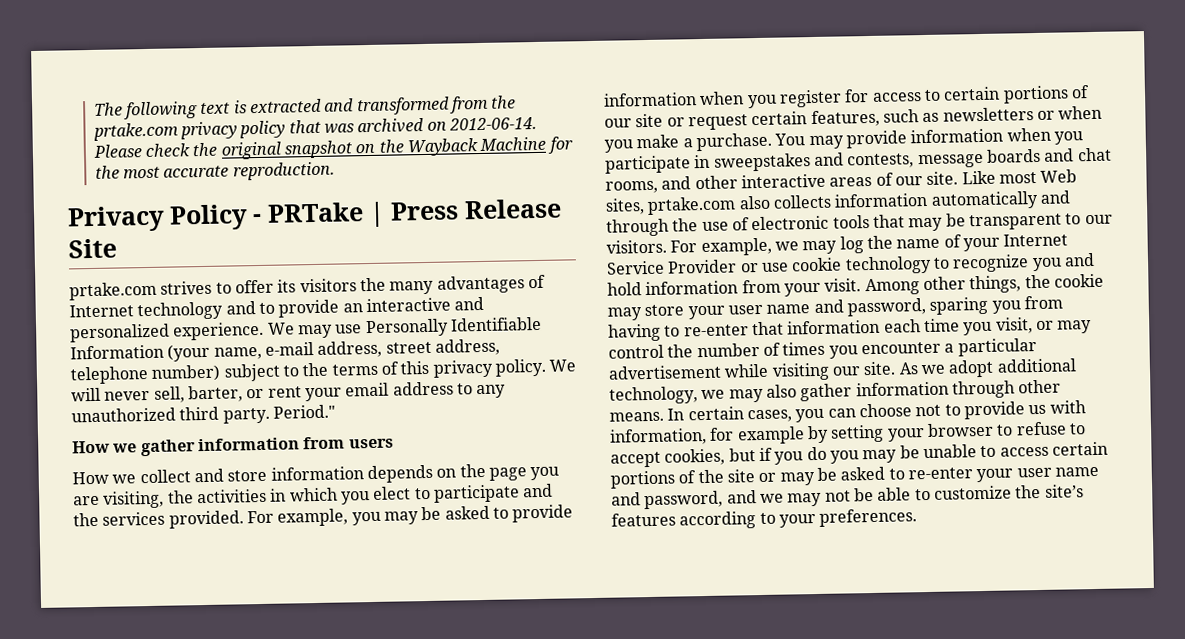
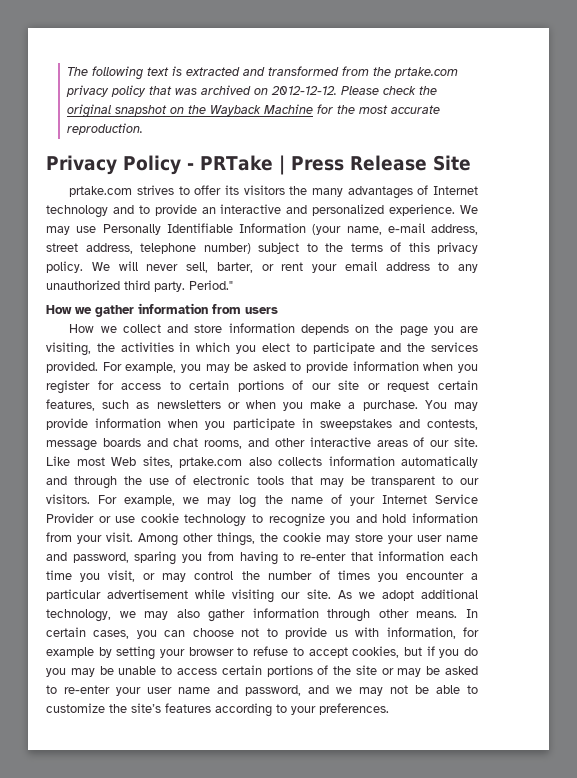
[449,116,538,131] 2012-06-14. -> [270,86,337,95] 2012-12-12.

